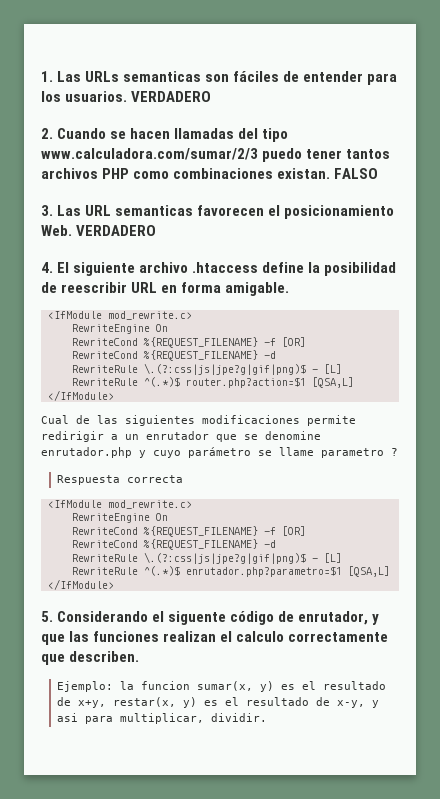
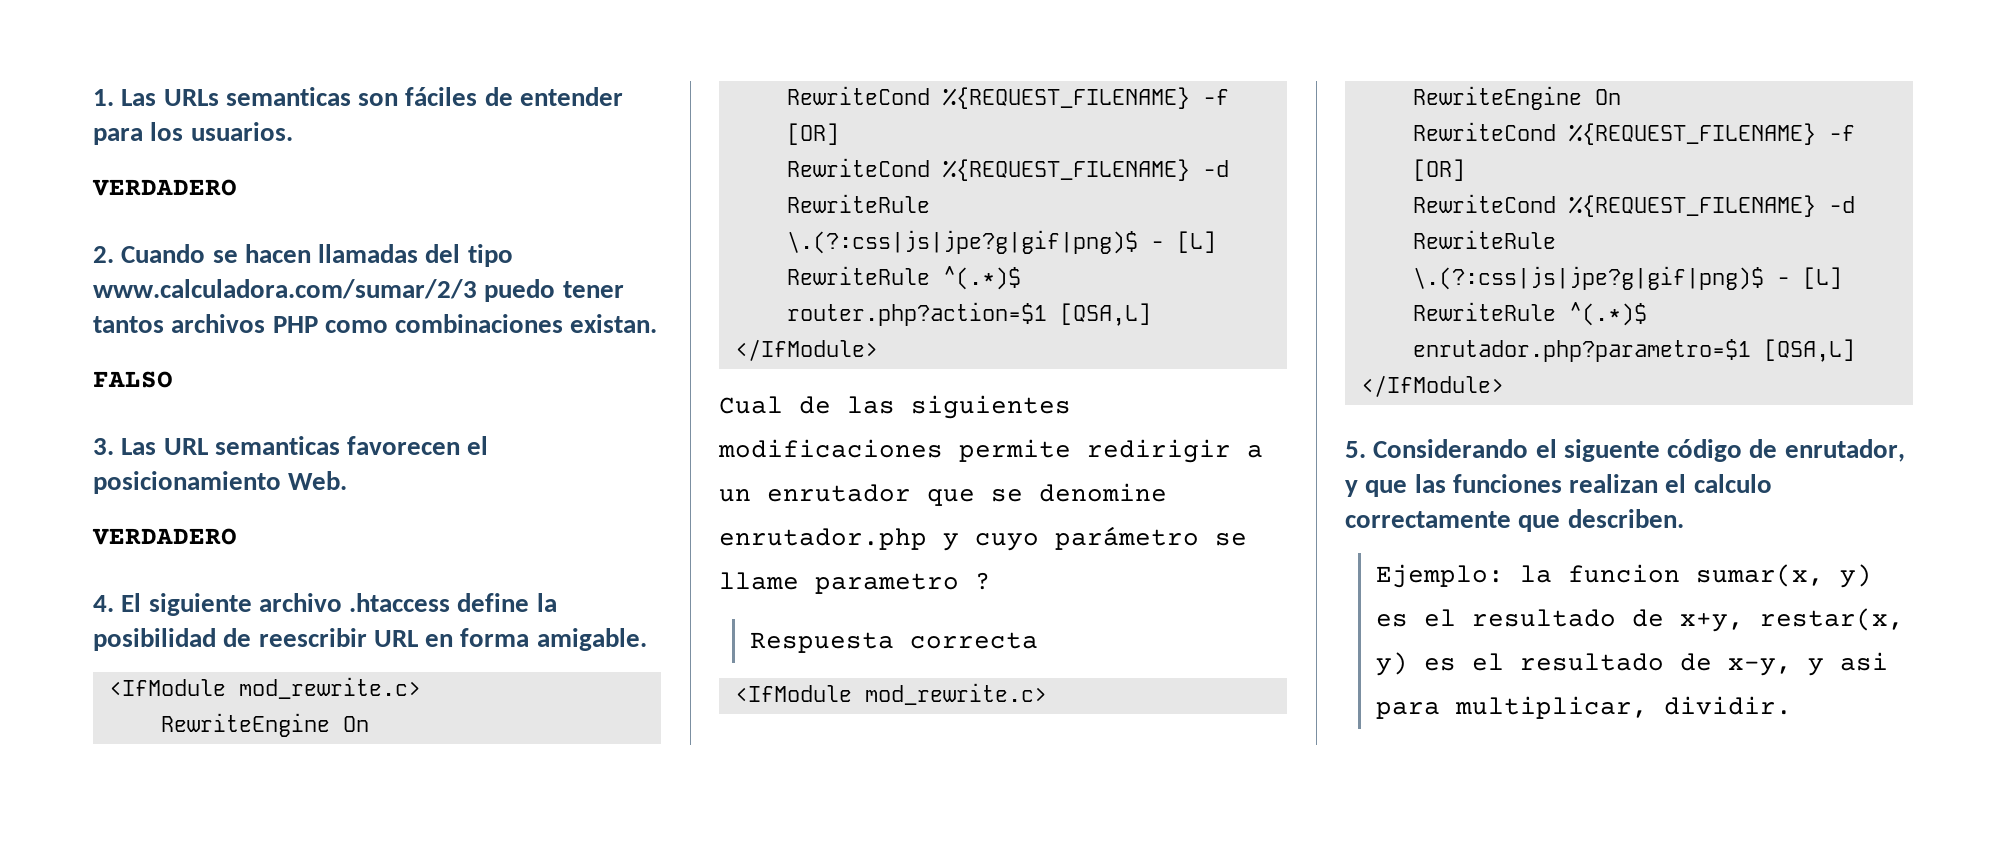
(128, 96) none -> (293, 131) //
(331, 173) none -> (658, 323) //
(72, 230) none -> (348, 480) //

